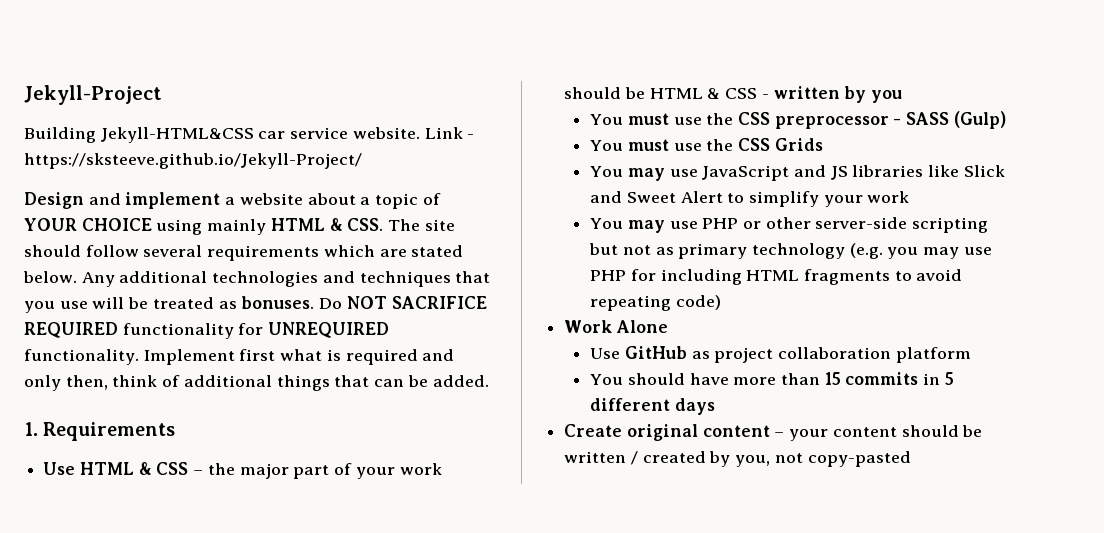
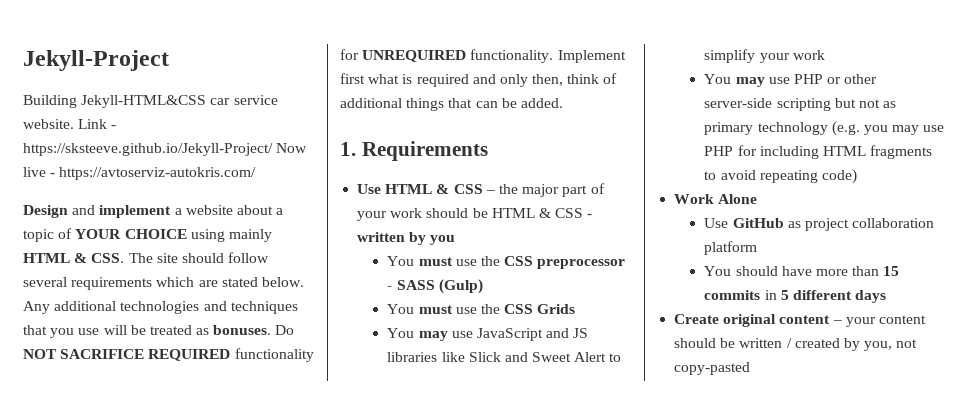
(362, 161) none -> [276,143,308,153] [23,167,257,180] Now live - https://avtoserviz-autokris.com/

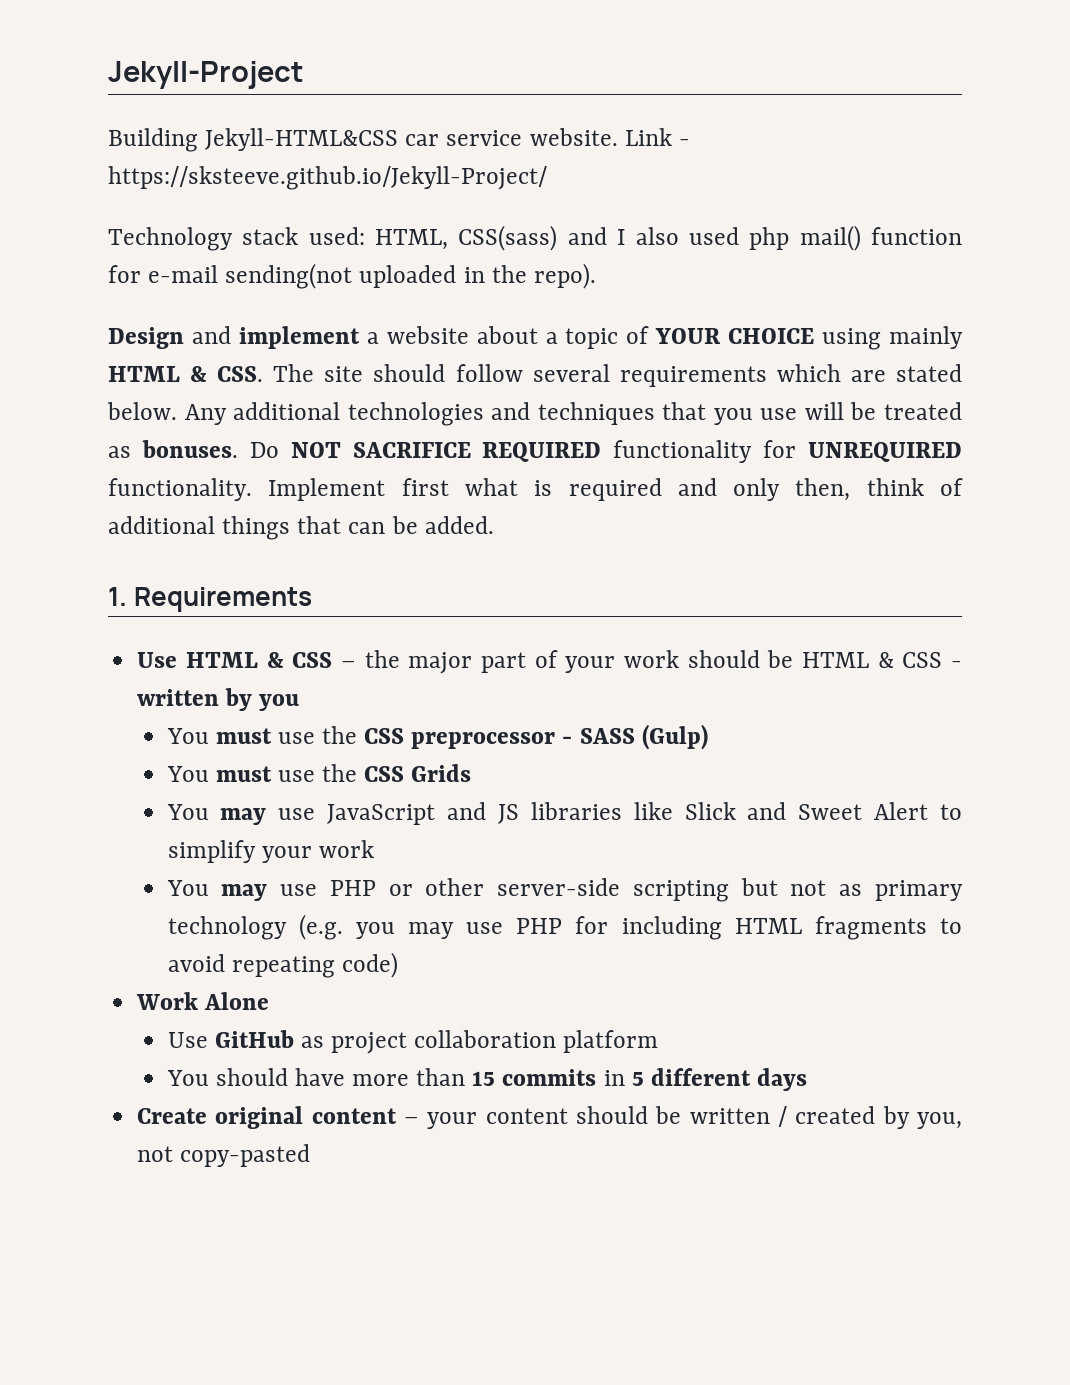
[276,143,308,153] [23,167,257,180] Now live - https://avtoserviz-autokris.com/ -> [108,225,963,251] [108,263,596,289] // Technology stack used: HTML, CSS(sass) and I also used php mail() function for e-mail sending(not uploaded in the repo).

